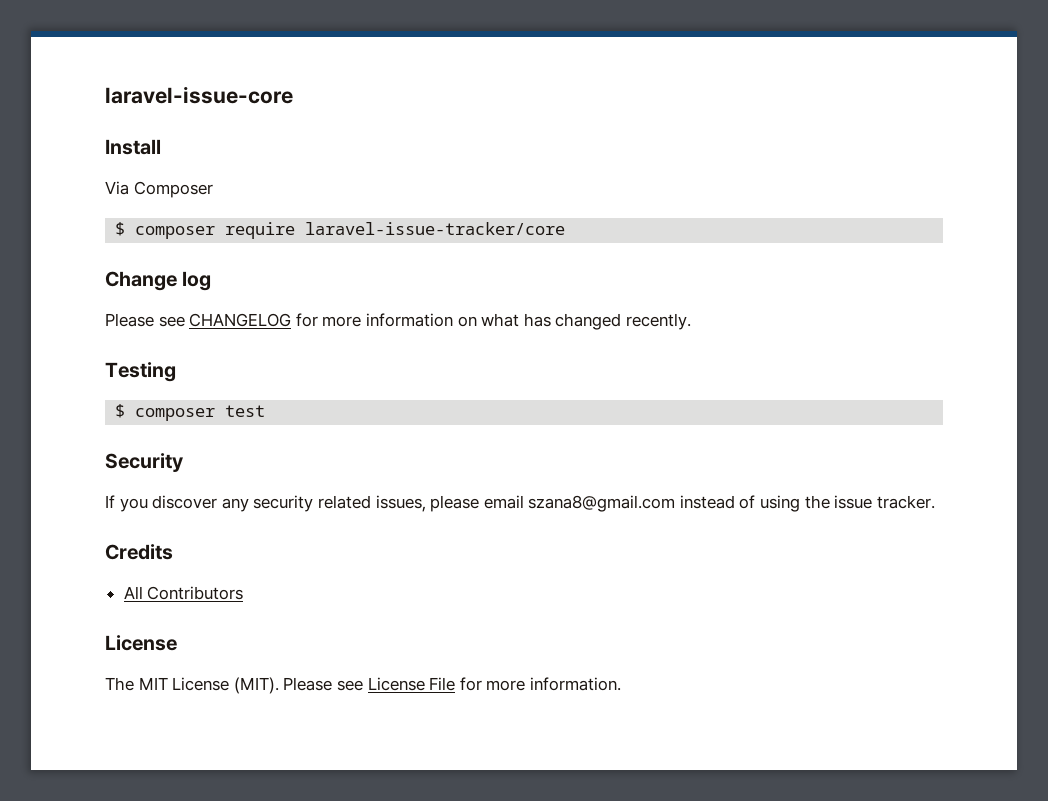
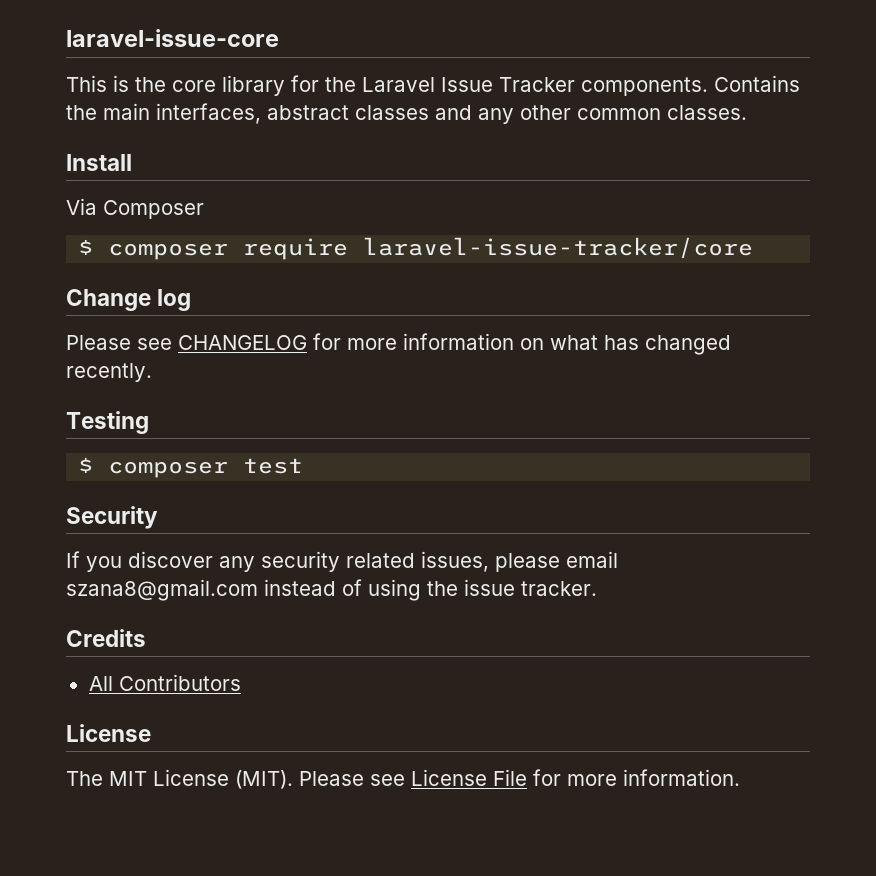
(293, 95) none -> [66,75,800,96] [66,103,747,124] // This is the core library for the Laravel Issue Tracker components. Contains the main interfaces, abstract classes and any other common classes.

